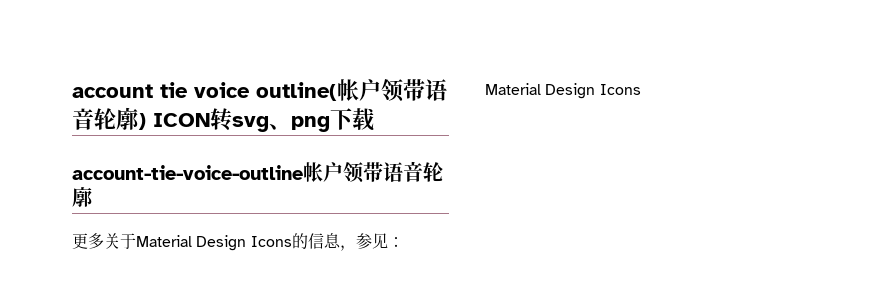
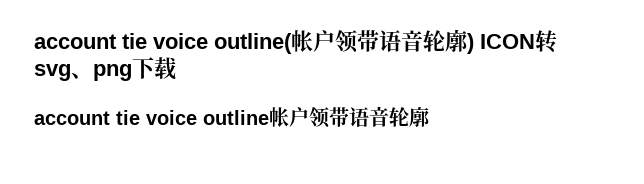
[72,161,443,183] [72,187,92,207] [72,233,404,251] [485,83,641,99] account-tie-voice-outline帐户领带语音轮廓 // 更多关于Material Design Icons的信息，参见：Material Design Icons -> [34,106,429,128] account tie voice outline帐户领带语音轮廓

